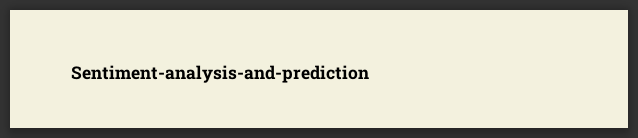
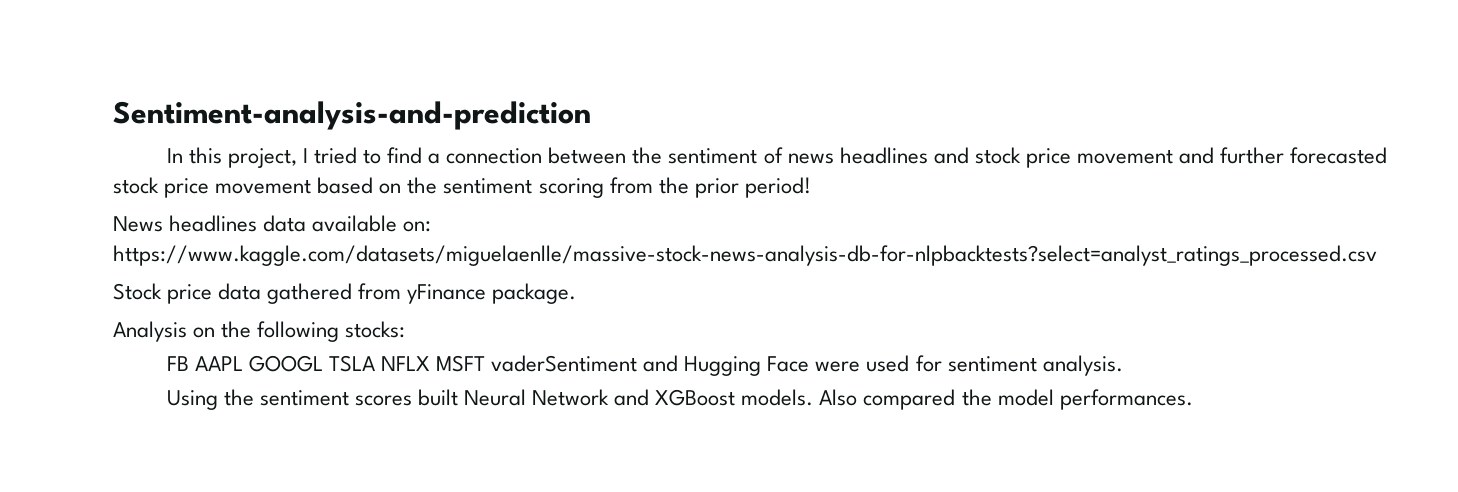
(369, 74) none -> [166,147,1388,168] [113,177,811,198] [113,215,432,232] [113,245,1377,266] [113,283,577,304] [113,321,406,342] [166,355,1123,376] [166,389,1193,410] // In this project, I tried to find a connection between the sentiment of news headlines and stock price movement and further forecasted stock price movement based on the sentiment scoring from the prior period! // News headlines data available on: https://www.kaggle.com/datasets/miguelaenlle/massive-stock-news-analysis-db-for-nlpbacktests?select=analyst_ratings_processed.csv // Stock price data gathered from yFinance package. // Analysis on the following stocks: // FB AAPL GOOGL TSLA NFLX MSFT vaderSentiment and Hugging Face were used for sentiment analysis. // Using the sentiment scores built Neural Network and XGBoost models. Also compared the model performances.

